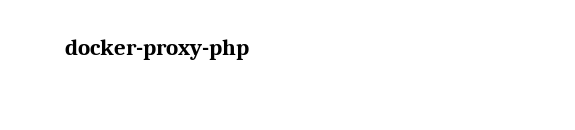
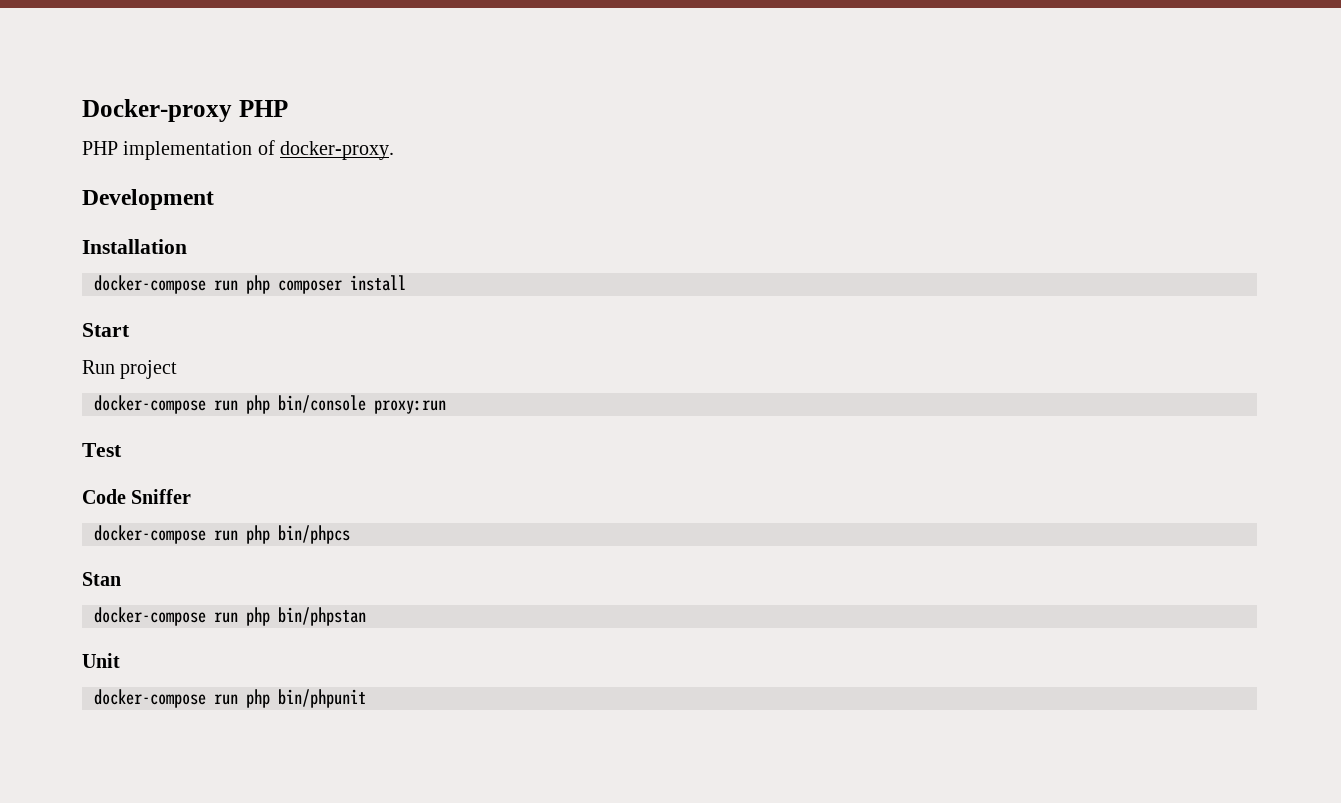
[65,39,249,60] docker-proxy-php -> [82,99,288,122] [82,140,395,160] [82,189,214,210] [82,239,187,254] [94,275,406,294] [82,323,130,337] [82,360,178,379] [94,395,446,414] [82,443,122,457] [82,489,192,504] [94,525,350,544] [82,572,121,586] [94,607,366,626] [82,653,120,668] [94,689,366,708] Docker-proxy PHP // PHP implementation of docker-proxy. // Development // Installation // docker-compose run php composer install // Start // Run project // docker-compose run php bin/console proxy:run // Test // Code Sniffer // docker-compose run php bin/phpcs // Stan // docker-compose run php bin/phpstan // Unit // docker-compose run php bin/phpunit

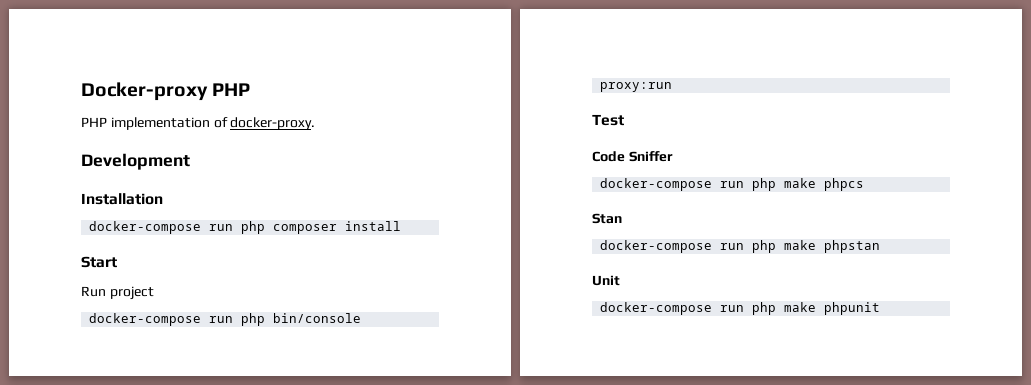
[278,525,350,544] bin/phpcs -> [784,178,865,191] make phpcs
[278,607,366,626] bin/phpstan -> [784,240,881,253] make phpstan
[278,689,366,708] bin/phpunit -> [784,302,881,315] make phpunit

